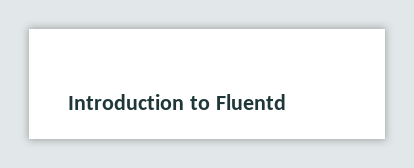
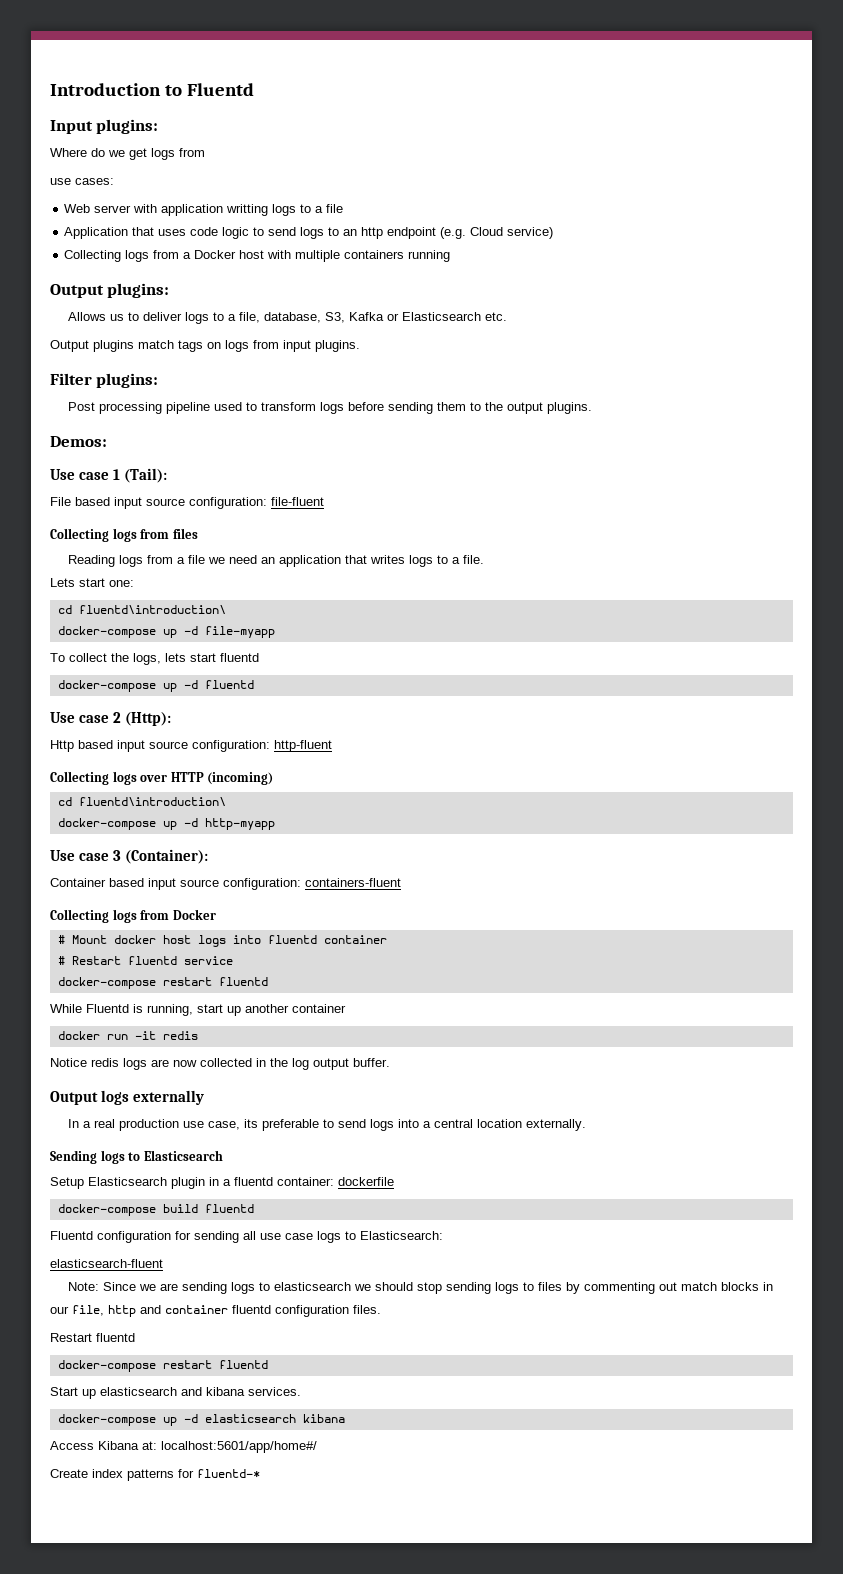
(286, 102) none -> [50,119,159,134] [50,148,205,160] [50,178,114,185] [64,204,344,216] [64,227,554,239] [64,250,451,262] [50,283,170,298] [68,312,508,324] [50,340,360,352] [50,373,159,388] [68,402,593,414] [50,436,107,447] [50,468,168,483] [50,497,324,509] [50,528,198,542] [68,555,485,567] [50,578,134,587] [57,605,226,614] [57,626,275,638] [50,653,259,665] [57,680,254,692] [50,712,172,726] [50,740,332,752] [50,771,274,785] [57,797,226,806] [57,818,275,830] [50,849,209,864] [50,878,401,890] [50,909,216,923] [57,935,387,947] [57,956,233,965] [57,977,268,989] [50,1004,346,1016] [57,1031,198,1040] [50,1058,390,1070] [50,1090,205,1105] [68,1119,587,1131] [50,1150,223,1164] [50,1177,394,1189] [57,1204,254,1216] [50,1231,443,1243] [50,1259,163,1268] [68,1282,774,1294] [50,1305,381,1317] [50,1333,135,1342] [57,1360,268,1372] [50,1387,301,1399] [57,1414,345,1426] [50,1441,317,1453] [50,1469,260,1481] // Input plugins: // Where do we get logs from // use cases: // Web server with application writting logs to a file // Application that uses code logic to send logs to an http endpoint (e.g. Cloud service) // Collecting logs from a Docker host with multiple containers running // Output plugins: // Allows us to deliver logs to a file, database, S3, Kafka or Elasticsearch etc. // Output plugins match tags on logs from input plugins. // Filter plugins: // Post processing pipeline used to transform logs before sending them to the output plugins. // Demos: // Use case 1 (Tail): // File based input source configuration: file-fluent // Collecting logs from files // Reading logs from a file we need an application that writes logs to a file. // Lets start one: // cd fluentd\introduction\ // docker-compose up -d file-myapp // To collect the logs, lets start fluentd // docker-compose up -d fluentd // Use case 2 (Http): // Http based input source configuration: http-fluent // Collecting logs over HTTP (incoming) // cd fluentd\introduction\ // docker-compose up -d http-myapp // Use case 3 (Container): // Container based input source configuration: containers-fluent // Collecting logs from Docker // # Mount docker host logs into fluentd container // # Restart fluentd service // docker-compose restart fluentd // While Fluentd is running, start up another container // docker run -it redis // Notice redis logs are now collected in the log output buffer. // Output logs externally // In a real production use case, its preferable to send logs into a central location externally. // Sending logs to Elasticsearch // Setup Elasticsearch plugin in a fluentd container: dockerfile // docker-compose build fluentd // Fluentd configuration for sending all use case logs to Elasticsearch: // elasticsearch-fluent // Note: Since we are sending logs to elasticsearch we should stop sending logs to files by commenting out match blocks in our file, http and container fluentd configuration files. // Restart fluentd // docker-compose restart fluentd // Start up elasticsearch and kibana services. // docker-compose up -d elasticsearch kibana // Access Kibana at: localhost:5601/app/home#/ // Create index patterns for fluentd-*

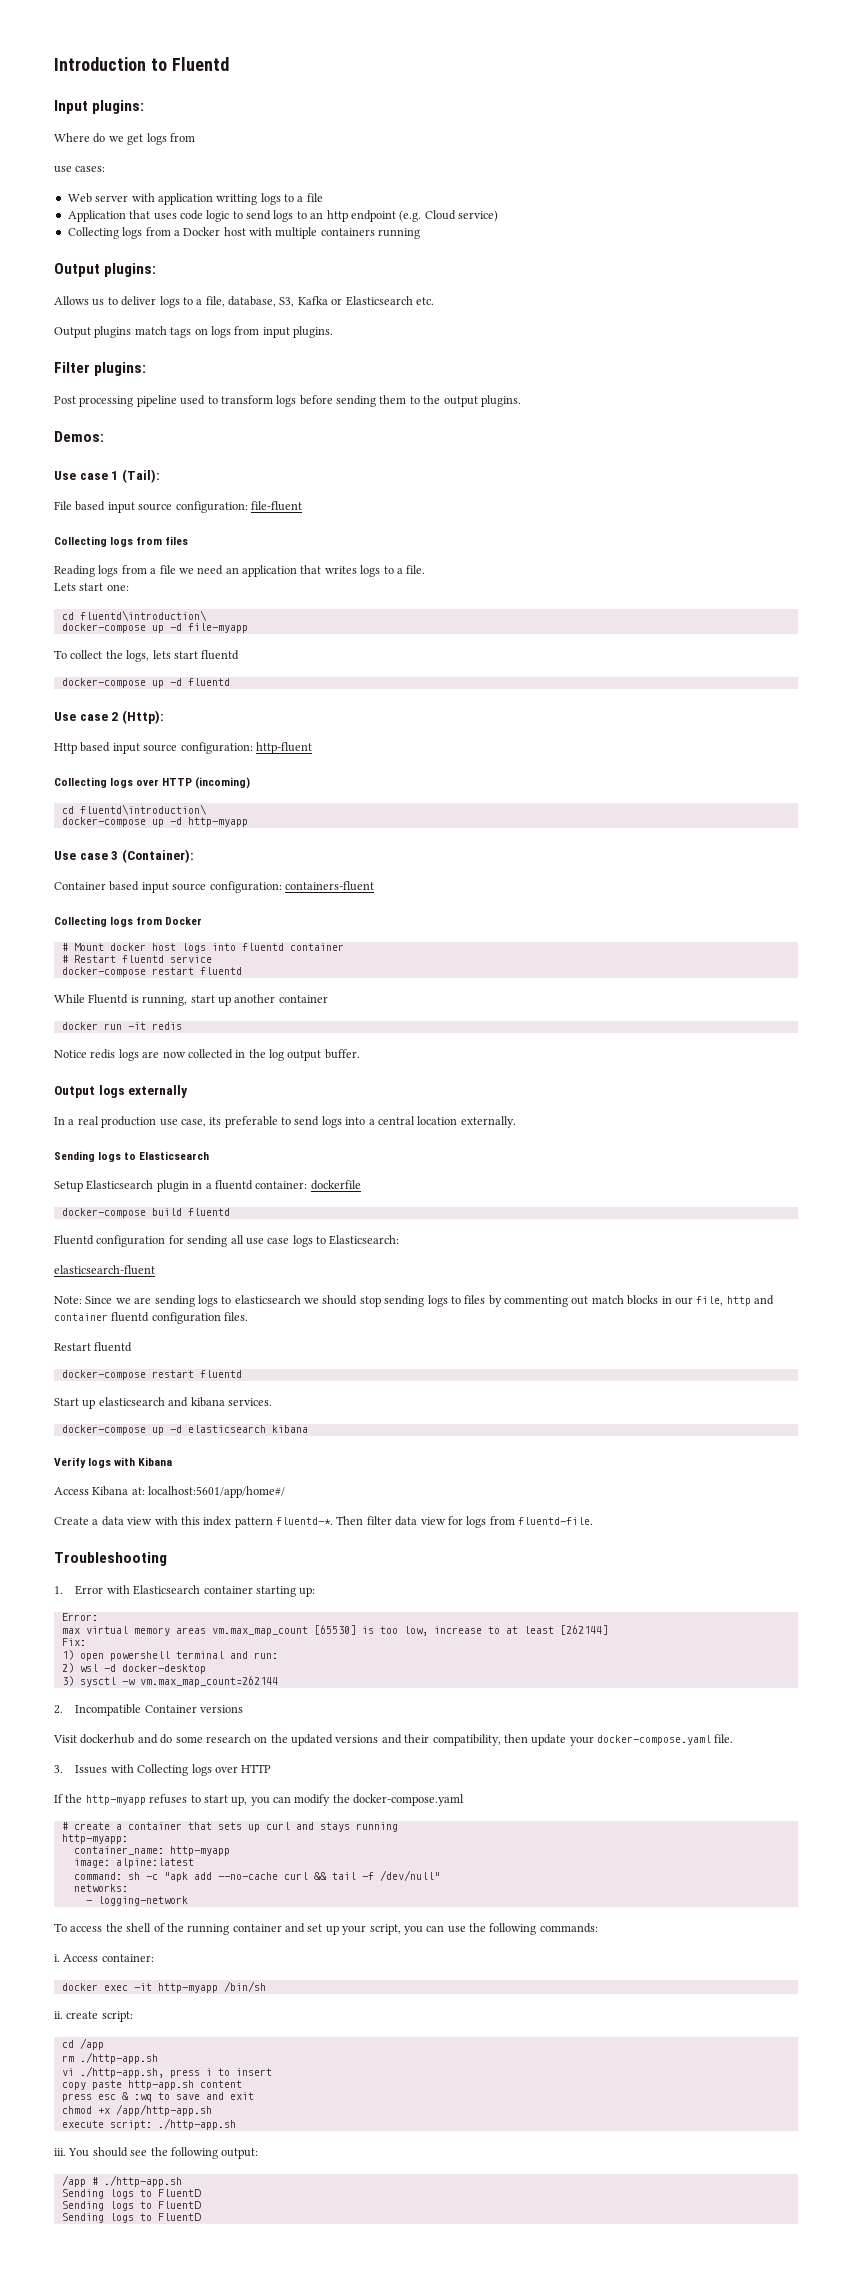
(345, 1418) none -> [54,1457,173,1468] // Verify logs with Kibana
[92,1469,260,1481] index patterns for fluentd-* -> [92,1516,593,1528] [54,1552,167,1566] [54,1585,316,1597] [61,1613,98,1621] [61,1625,608,1636] [61,1638,86,1646] [61,1650,278,1661] [61,1663,206,1674] [61,1676,278,1687] [54,1704,244,1716] [53,1734,734,1746] [54,1764,272,1776] [54,1794,465,1806] [61,1822,398,1832] [61,1834,128,1844] [73,1846,230,1856] [73,1858,194,1868] [73,1870,440,1882] [73,1884,128,1892] [85,1896,188,1906] [54,1923,598,1935] [54,1954,154,1962] [61,1981,266,1993] [54,2011,133,2022] [61,2038,104,2050] [61,2052,158,2064] [61,2066,272,2078] [61,2080,242,2090] [61,2092,254,2102] [61,2104,212,2116] [61,2118,236,2130] [54,2147,259,2159] [61,2175,182,2187] [61,2189,201,2199] [61,2201,201,2211] [61,2213,201,2223] a data view with this index pattern fluentd-*. Then filter data view for logs from fluentd-file. // Troubleshooting // 1. Error with Elasticsearch container starting up: // Error: // max virtual memory areas vm.max_map_count [65530] is too low, increase to at least [262144] // Fix: // 1) open powershell terminal and run: // 2) wsl -d docker-desktop // 3) sysctl -w vm.max_map_count=262144 // 2. Incompatible Container versions // Visit dockerhub and do some research on the updated versions and their compatibility, then update your docker-compose.yaml file. // 3. Issues with Collecting logs over HTTP // If the http-myapp refuses to start up, you can modify the docker-compose.yaml // # create a container that sets up curl and stays running // http-myapp: // container_name: http-myapp // image: alpine:latest // command: sh -c "apk add --no-cache curl && tail -f /dev/null" // networks: // - logging-network // To access the shell of the running container and set up your script, you can use the following commands: // i. Access container: // docker exec -it http-myapp /bin/sh // ii. create script: // cd /app // rm ./http-app.sh // vi ./http-app.sh, press i to insert // copy paste http-app.sh content // press esc & :wq to save and exit // chmod +x /app/http-app.sh // execute script: ./http-app.sh // iii. You should see the following output: // /app # ./http-app.sh // Sending logs to FluentD // Sending logs to FluentD // Sending logs to FluentD

